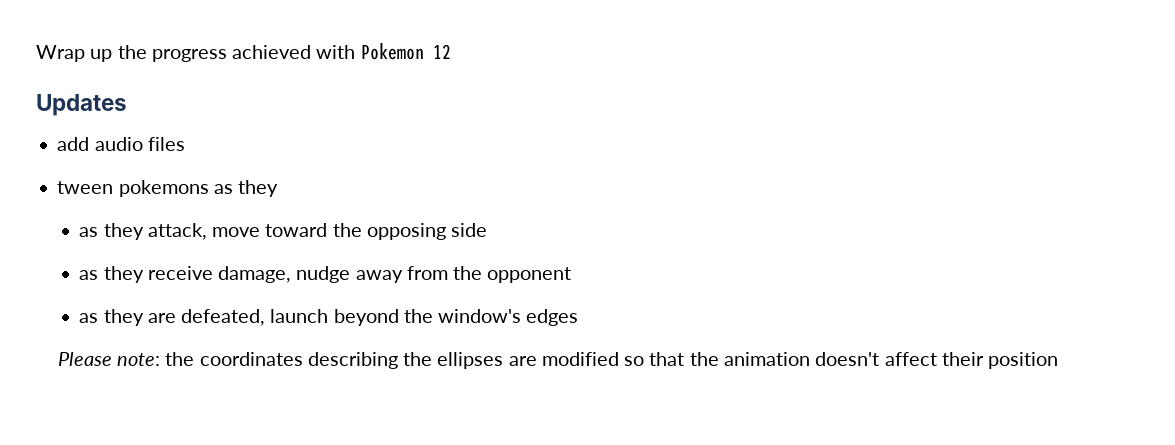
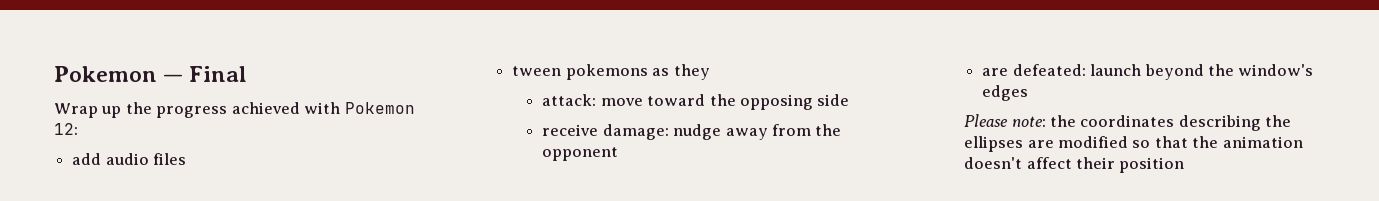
(36, 53) none -> [54,66,248,82] Pokemon — Final //
[432,44,451,59] [36,94,127,116] 12 // Updates -> [54,123,78,135] 12:
[79,223,207,240] as they attack, -> [542,94,597,106] attack:
[79,266,292,283] as they receive damage, -> [542,124,669,140] receive damage:
[79,309,266,326] as they are defeated, -> [982,64,1086,76] are defeated:

